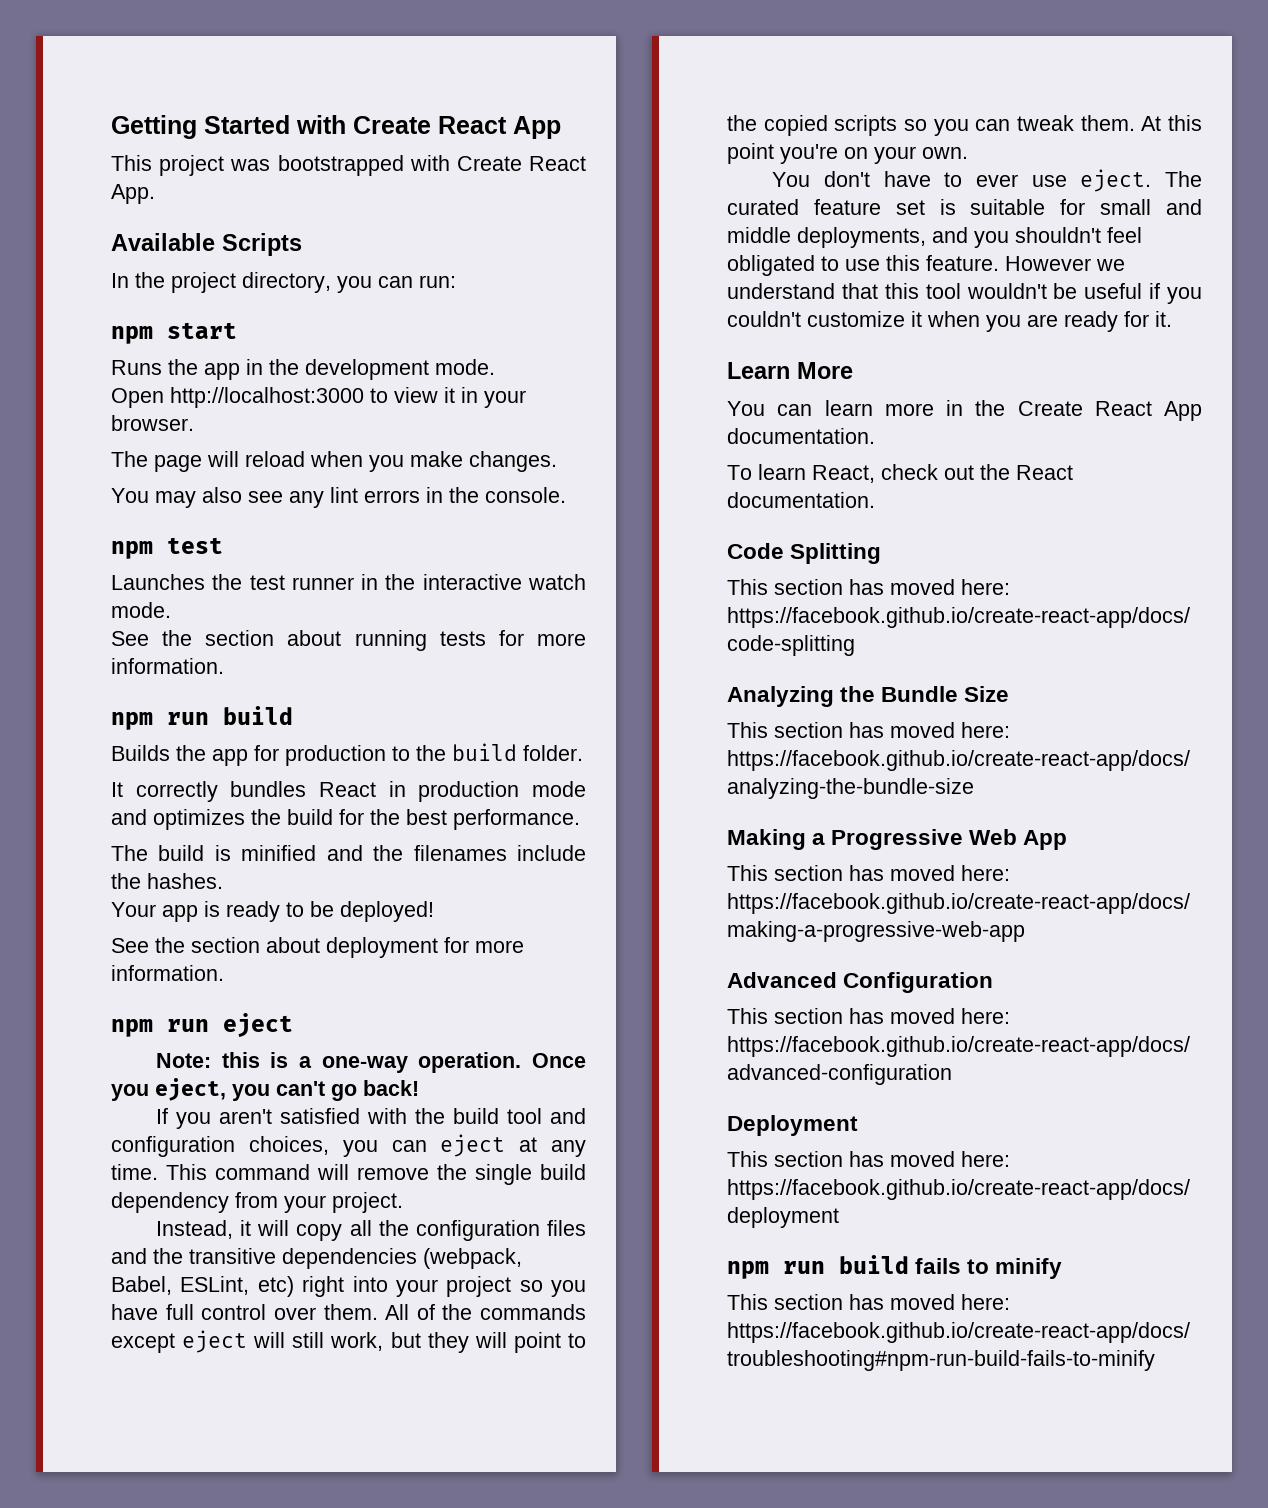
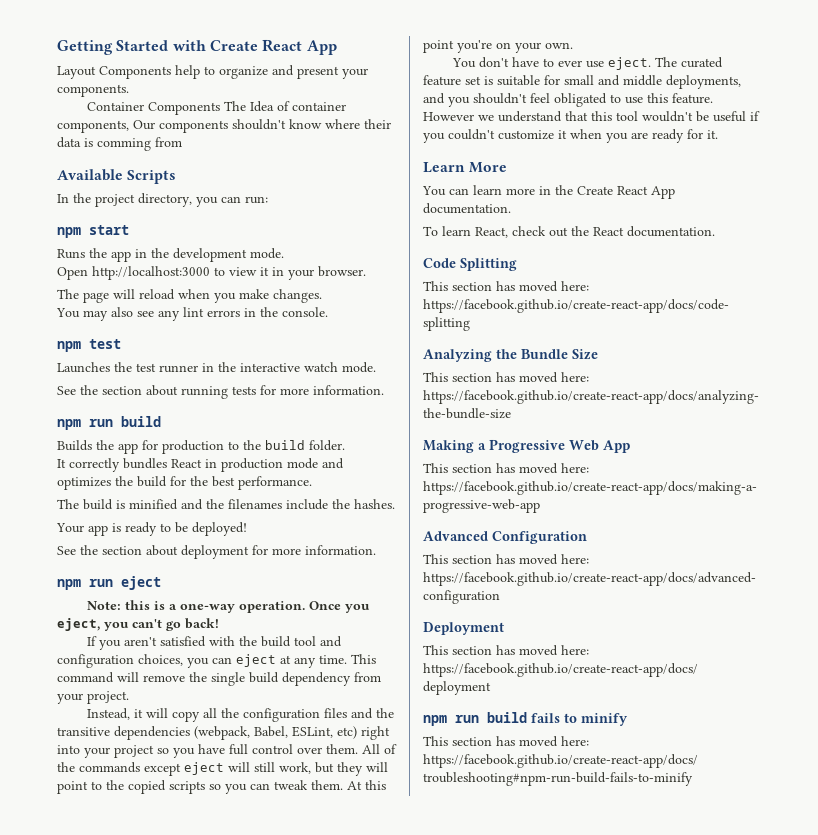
[111,155,586,176] [111,184,155,204] This project was bootstrapped with Create React App. -> [57,65,368,79] [57,84,129,97] [86,101,346,115] [57,119,391,133] [57,137,182,151] Layout Components help to organize and present your components. // Container Components The Idea of container components, Our components shouldn't know where their data is comming from

